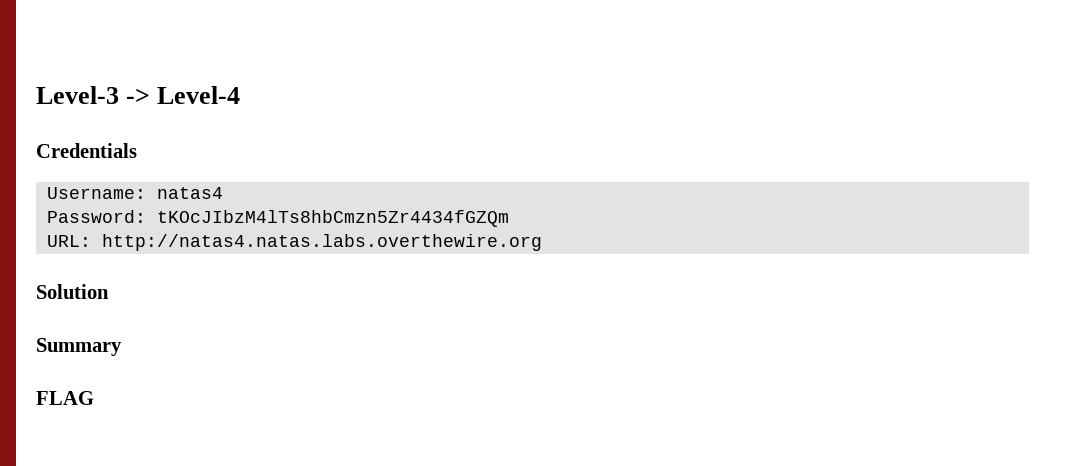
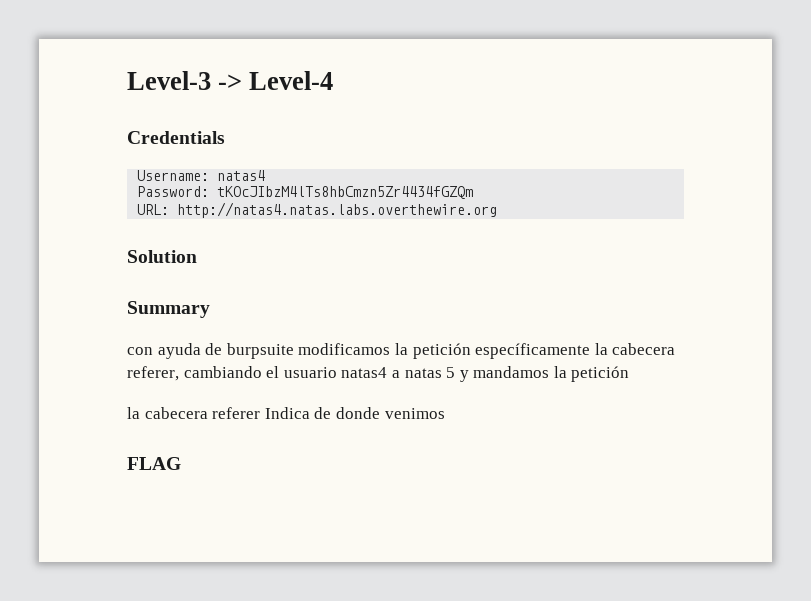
(122, 347) none -> [127,343,676,359] [127,366,630,382] [127,407,445,419] // con ayuda de burpsuite modificamos la petición específicamente la cabecera referer, cambiando el usuario natas4 a natas 5 y mandamos la petición // la cabecera referer Indica de donde venimos

